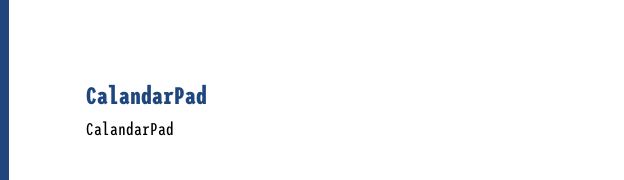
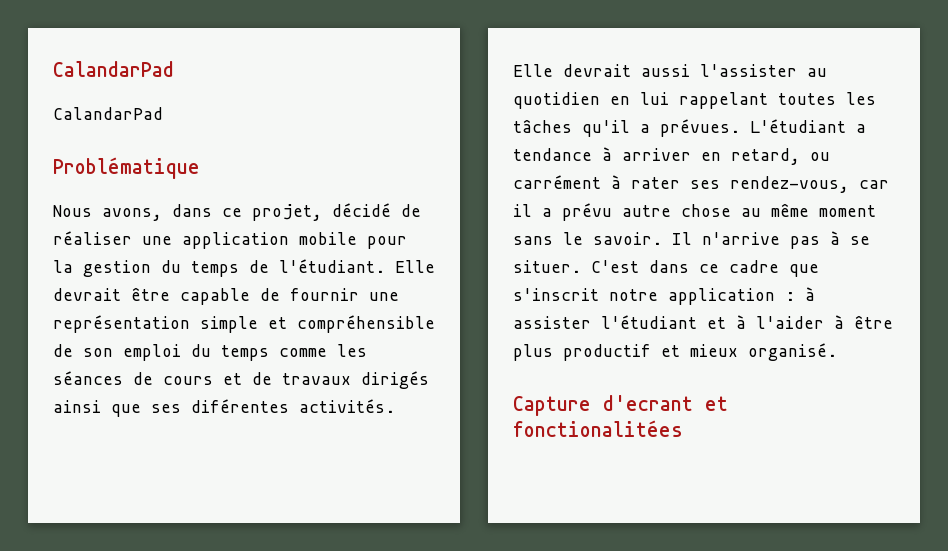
(174, 128) none -> [53,157,200,179] [53,203,421,221] [53,231,407,249] [53,259,435,277] [53,287,399,305] [53,315,435,333] [53,344,367,361] [53,371,429,389] [53,399,395,417] [513,64,827,77] [513,92,876,109] [513,119,866,137] [513,147,830,165] [513,175,889,193] [513,203,876,221] [513,231,870,249] [513,260,819,277] [513,287,815,305] [513,315,893,329] [513,343,837,361] [513,395,728,416] [513,420,683,437] // Problématique // Nous avons, dans ce projet, décidé de réaliser une application mobile pour la gestion du temps de l'étudiant. Elle devrait être capable de fournir une représentation simple et compréhensible de son emploi du temps comme les séances de cours et de travaux dirigés ainsi que ses diférentes activités. Elle devrait aussi l'assister au quotidien en lui rappelant toutes les tâches qu'il a prévues. L'étudiant a tendance à arriver en retard, ou carrément à rater ses rendez-vous, car il a prévu autre chose au même moment sans le savoir. Il n'arrive pas à se situer. C'est dans ce cadre que s'inscrit notre application : à assister l'étudiant et à l'aider à être plus productif et mieux organisé. // Capture d'ecrant et fonctionalitées

